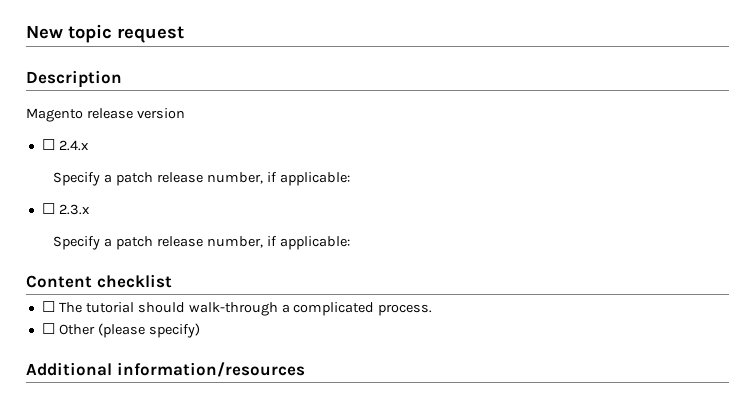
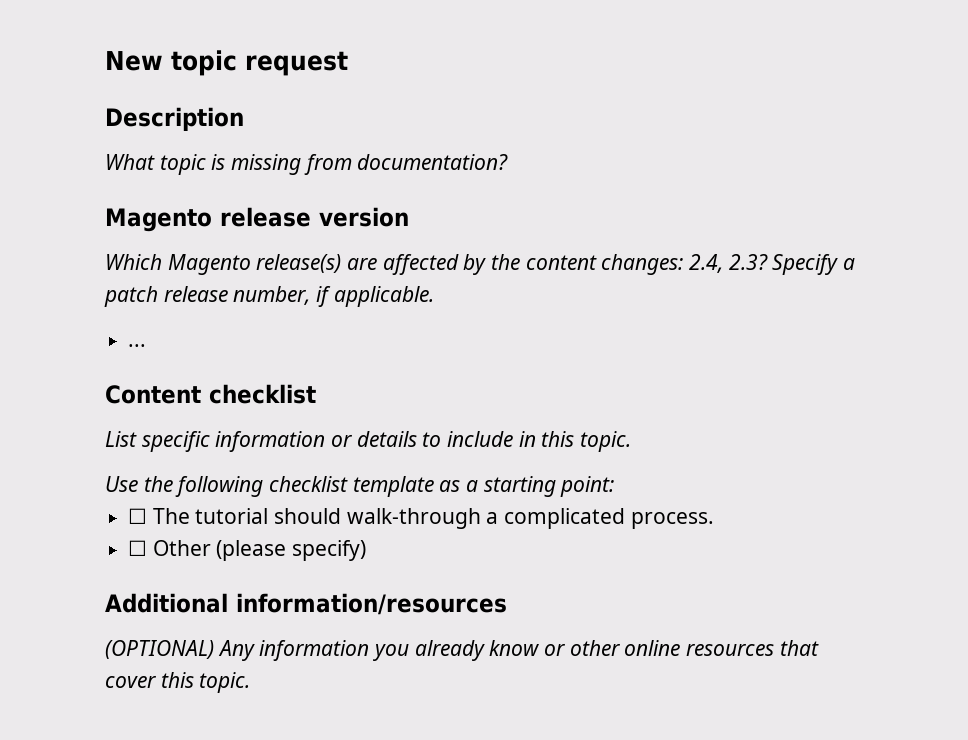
[26,108,185,122] [41,139,89,151] [53,172,350,186] [41,203,90,215] [53,236,350,250] [26,274,172,288] Magento release version // ☐ 2.4.x // Specify a patch release number, if applicable: // ☐ 2.3.x // Specify a patch release number, if applicable: // Content checklist -> [105,154,509,175] [105,207,409,232] [105,254,856,275] [104,286,434,307] [128,344,147,347] [105,384,316,404] [105,431,632,452] [105,476,615,497] What topic is missing from documentation? // Magento release version // Which Magento release(s) are affected by the content changes: 2.4, 2.3? Specify a patch release number, if applicable. // ... // Content checklist // List specific information or details to include in this topic. // Use the following checklist template as a starting point:
(305, 369) none -> [105,640,819,661] [105,672,251,693] // (OPTIONAL) Any information you already know or other online resources that cover this topic.

